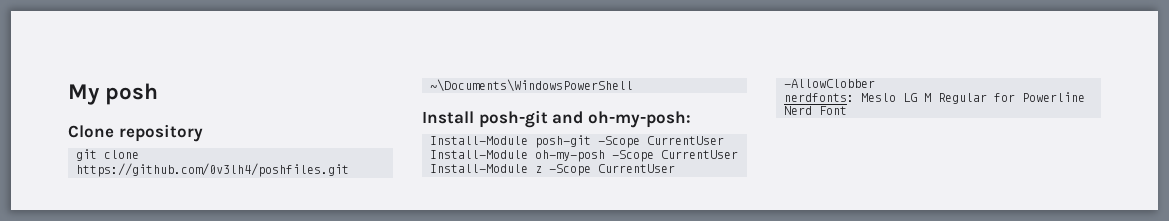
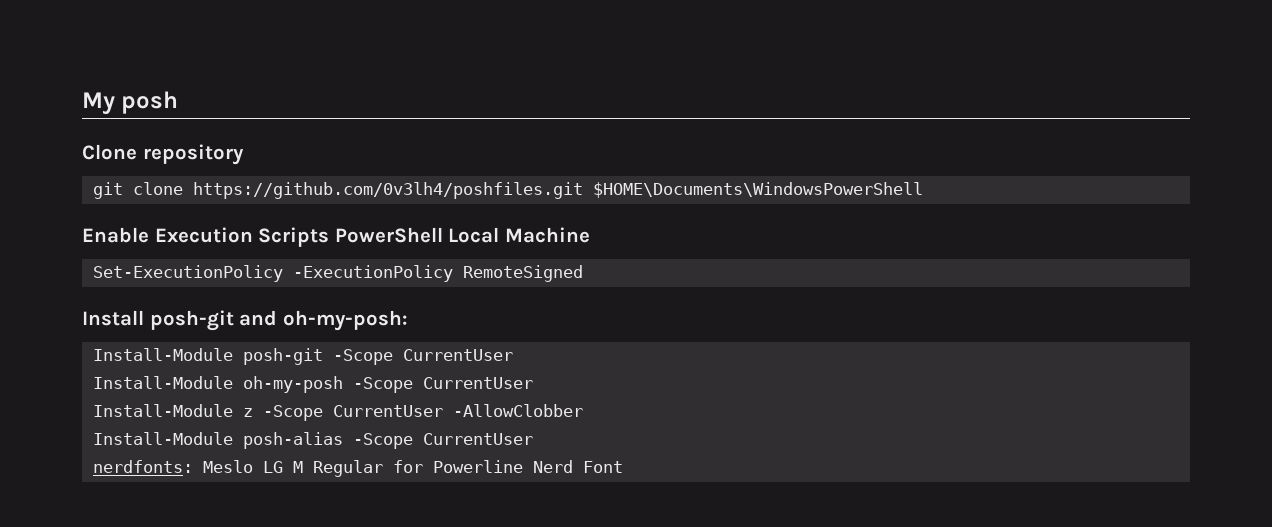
[430,79,634,92] ~\Documents\WindowsPowerShell -> [593,182,924,198] [82,227,590,247] [93,265,584,282] $HOME\Documents\WindowsPowerShell // Enable Execution Scripts PowerShell Local Machine // Set-ExecutionPolicy -ExecutionPolicy RemoteSigned
(876, 83) none -> [93,432,534,449] // Install-Module posh-alias -Scope CurrentUser

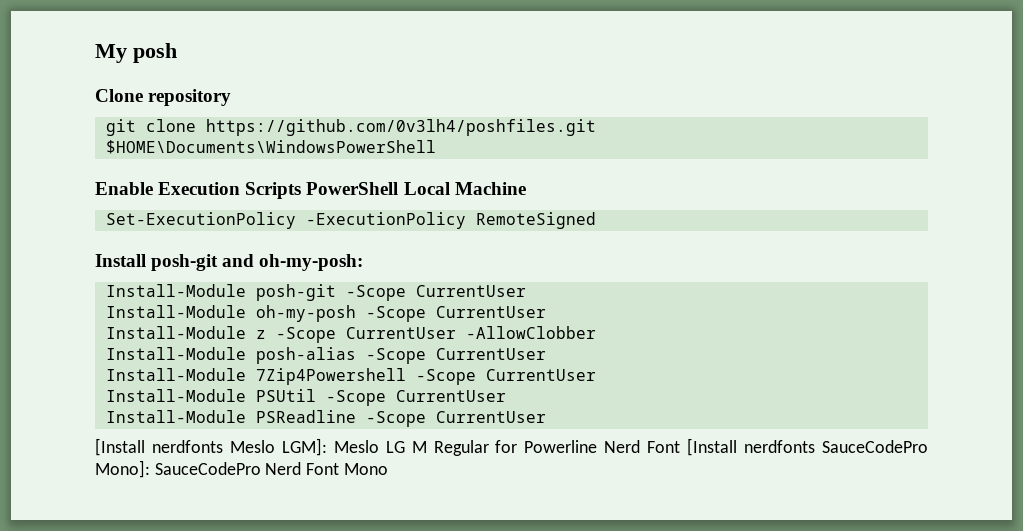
[93,460,194,473] nerdfonts: -> [105,368,596,385] [105,389,506,406] [105,410,546,427] [95,438,327,456] Install-Module 7Zip4Powershell -Scope CurrentUser // Install-Module PSUtil -Scope CurrentUser // Install-Module PSReadline -Scope CurrentUser // [Install nerdfonts Meslo LGM]:
(624, 467) none -> [687,438,929,456] [95,460,388,478] [Install nerdfonts SauceCodePro Mono]: SauceCodePro Nerd Font Mono

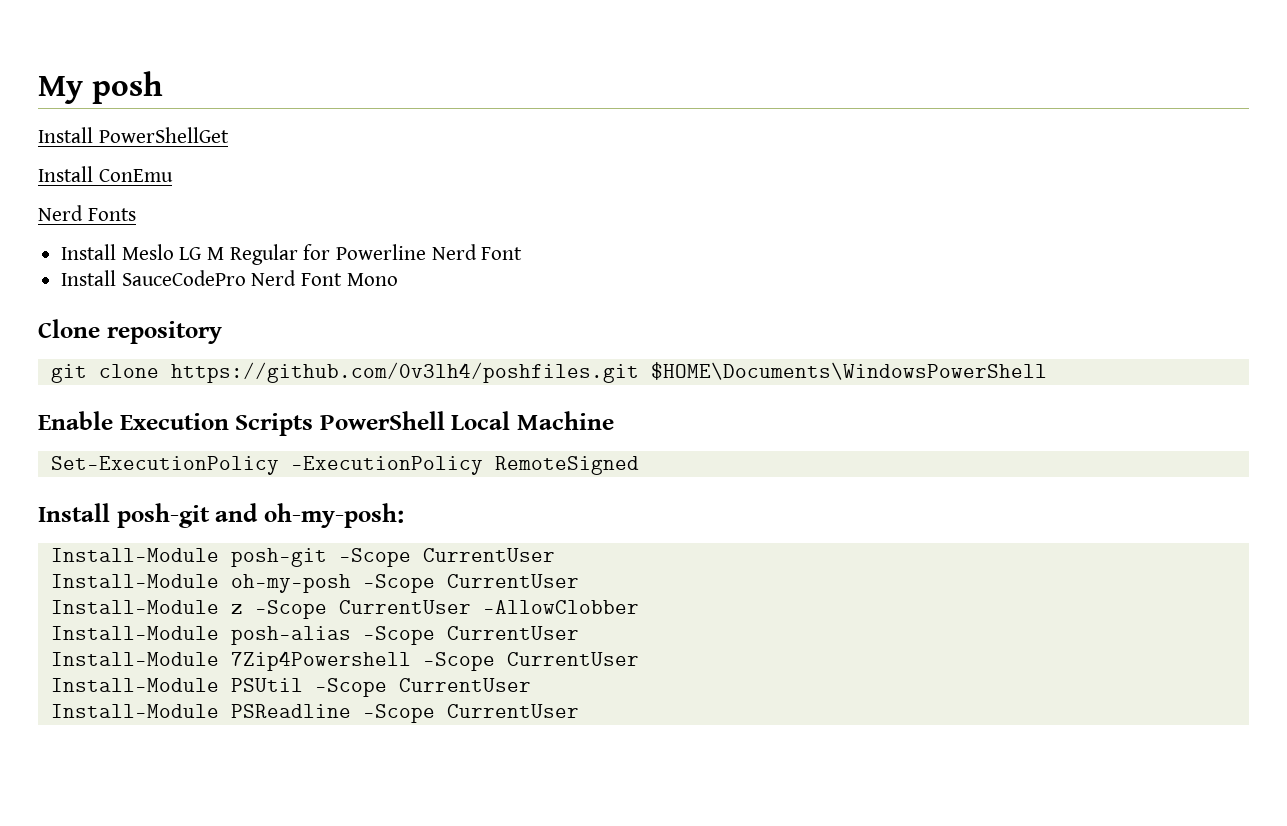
(177, 53) none -> [38,127,229,143] [38,166,173,182] [38,205,136,221] [61,244,523,265] [61,270,398,286] // Install PowerShellGet // Install ConEmu // Nerd Fonts // Install Meslo LG M Regular for Powerline Nerd Font // Install SauceCodePro Nerd Font Mono
[95,438,929,456] [95,460,388,478] // [Install nerdfonts Meslo LGM]: Meslo LG M Regular for Powerline Nerd Font [Install nerdfonts SauceCodePro Mono]: SauceCodePro Nerd Font Mono -> (579, 711) none

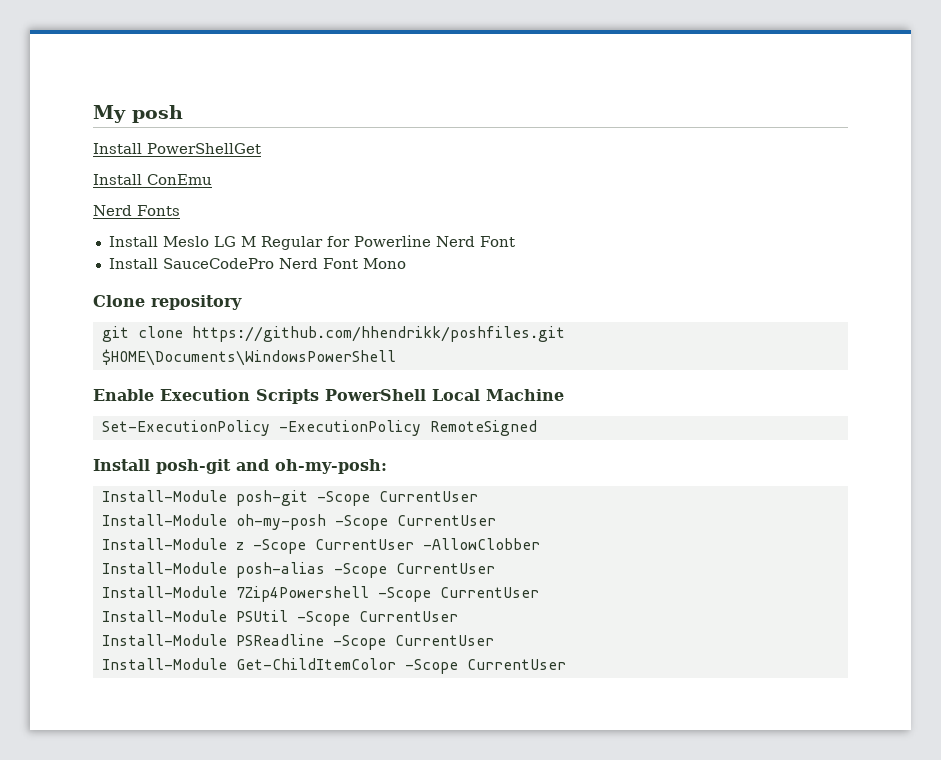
[170,362,639,383] https://github.com/0v3lh4/poshfiles.git -> [191,326,565,342] https://github.com/hhendrikk/poshfiles.git
(579, 711) none -> [101,658,566,674] // Install-Module Get-ChildItemColor -Scope CurrentUser

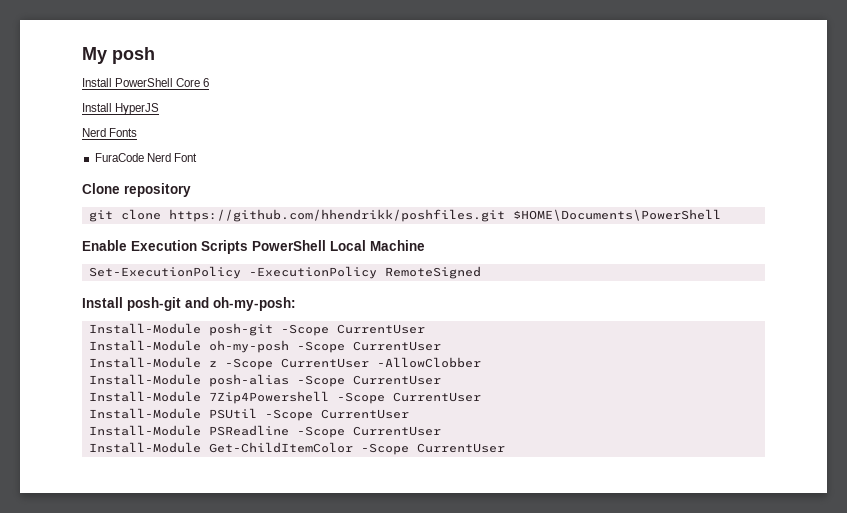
[147,143,261,154] [93,174,212,185] PowerShellGet // Install ConEmu -> [115,78,210,87] [82,103,160,115] PowerShell Core 6 // Install HyperJS
[108,235,515,250] [108,258,406,269] Install Meslo LG M Regular for Powerline Nerd Font // Install SauceCodePro Nerd Font Mono -> [94,153,197,162] FuraCode Nerd Font
[101,349,396,366] $HOME\Documents\WindowsPowerShell -> [512,209,721,221] $HOME\Documents\PowerShell

